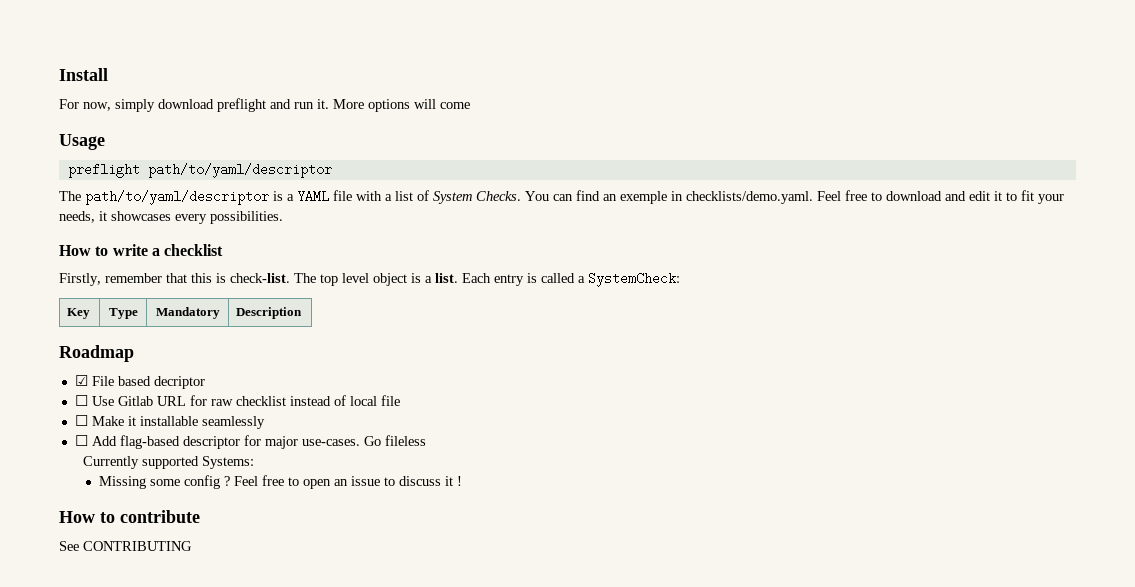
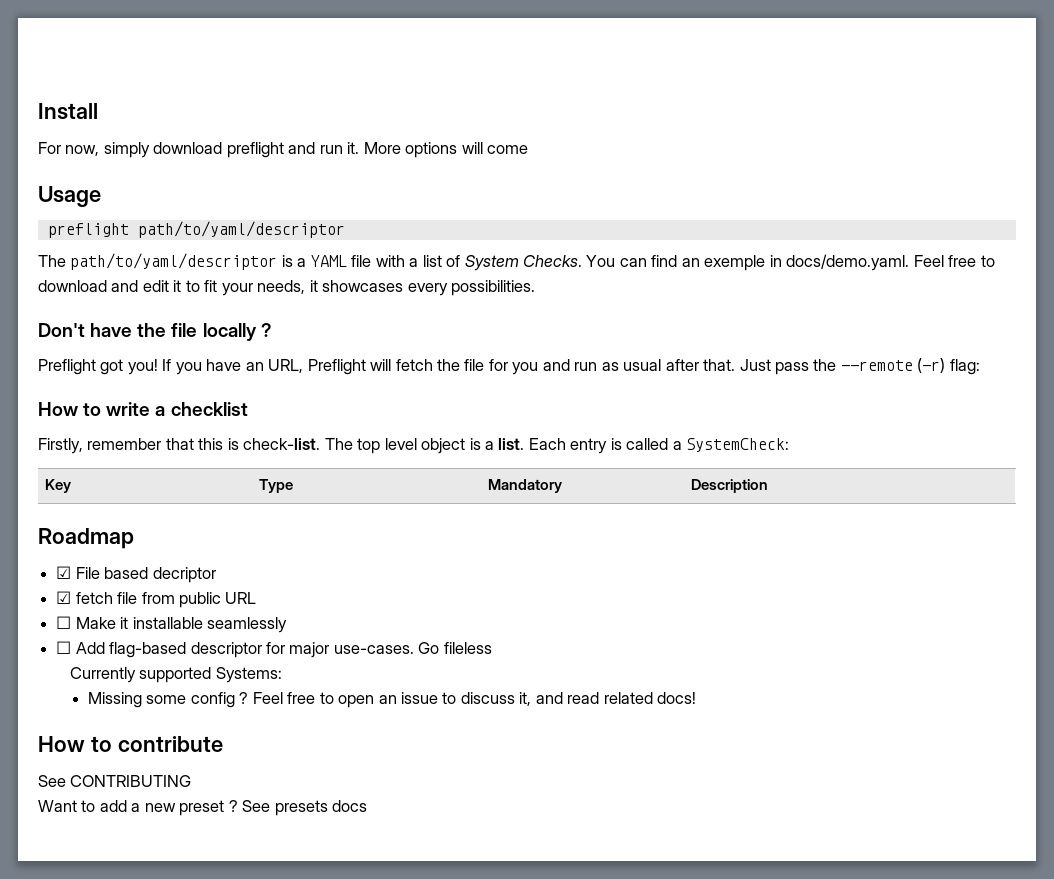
[686,191,813,204] checklists/demo.yaml. -> [786,254,910,271] docs/demo.yaml.
(283, 217) none -> [38,323,272,341] [38,358,980,375] // Don't have the file locally ? // Preflight got you! If you have an URL, Preflight will fetch the file for you and run as usual after that. Just pass the --remote (-r) flag:
[74,395,400,406] ☐ Use Gitlab URL for raw checklist instead of local file -> [56,591,257,608] ☑ fetch file from public URL
[444,476,462,486] it ! -> [519,692,697,706] it, and read related docs!
(192, 546) none -> [38,800,368,816] // Want to add a new preset ? See presets docs

